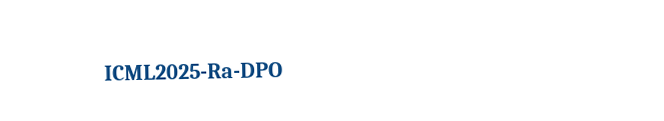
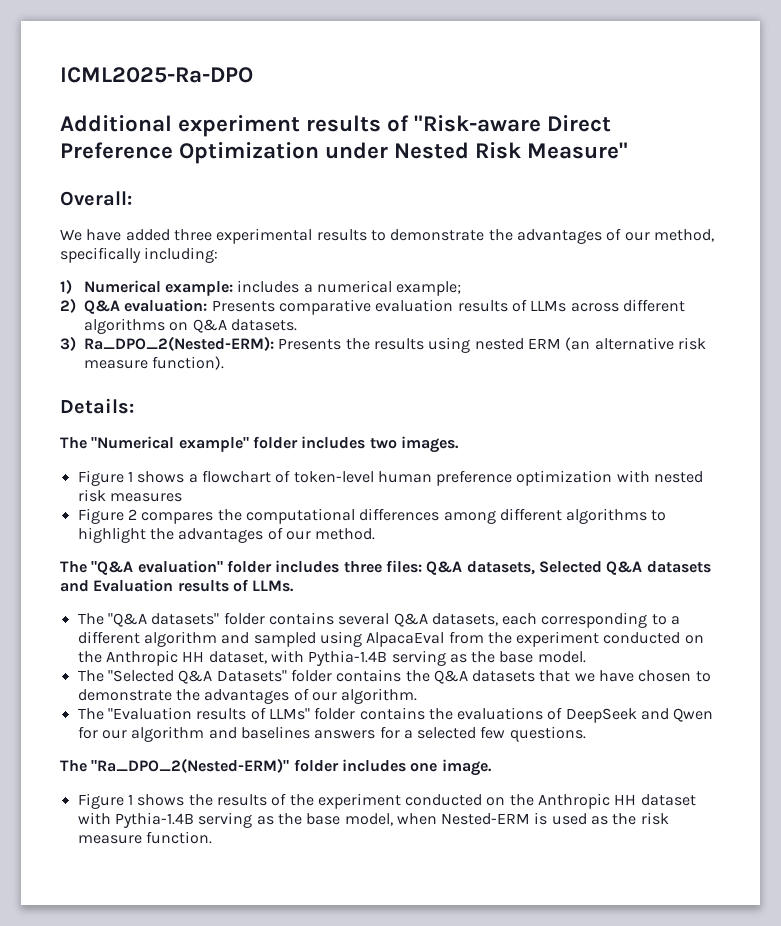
(283, 71) none -> [60,115,612,137] [60,142,629,164] [60,191,132,206] [60,228,714,244] [60,247,219,263] [60,279,462,296] [60,298,685,315] [84,318,297,334] [60,336,706,353] [84,356,225,370] [60,398,134,414] [60,436,459,453] [77,470,704,486] [77,489,182,502] [77,508,667,524] [77,527,376,543] [60,560,711,575] [60,579,295,592] [77,612,681,628] [77,631,704,647] [77,650,586,666] [77,669,711,684] [77,688,418,704] [77,707,714,723] [77,726,586,742] [60,758,492,776] [77,793,696,809] [77,812,669,828] [77,831,212,844] // Additional experiment results of "Risk-aware Direct Preference Optimization under Nested Risk Measure" // Overall: // We have added three experimental results to demonstrate the advantages of our method, specifically including: // 1) Numerical example: includes a numerical example; // 2) Q&A evaluation: Presents comparative evaluation results of LLMs across different algorithms on Q&A datasets. // 3) Ra_DPO_2(Nested-ERM): Presents the results using nested ERM (an alternative risk measure function). // Details: // The "Numerical example" folder includes two images. // Figure 1 shows a flowchart of token-level human preference optimization with nested risk measures // Figure 2 compares the computational differences among different algorithms to highlight the advantages of our method. // The "Q&A evaluation" folder includes three files: Q&A datasets, Selected Q&A datasets and Evaluation results of LLMs. // The "Q&A datasets" folder contains several Q&A datasets, each corresponding to a different algorithm and sampled using AlpacaEval from the experiment conducted on the Anthropic HH dataset, with Pythia-1.4B serving as the base model. // The "Selected Q&A Datasets" folder contains the Q&A datasets that we have chosen to demonstrate the advantages of our algorithm. // The "Evaluation results of LLMs" folder contains the evaluations of DeepSeek and Qwen for our algorithm and baselines answers for a selected few questions. // The "Ra_DPO_2(Nested-ERM)" folder includes one image. // Figure 1 shows the results of the experiment conducted on the Anthropic HH dataset with Pythia-1.4B serving as the base model, when Nested-ERM is used as the risk measure function.

